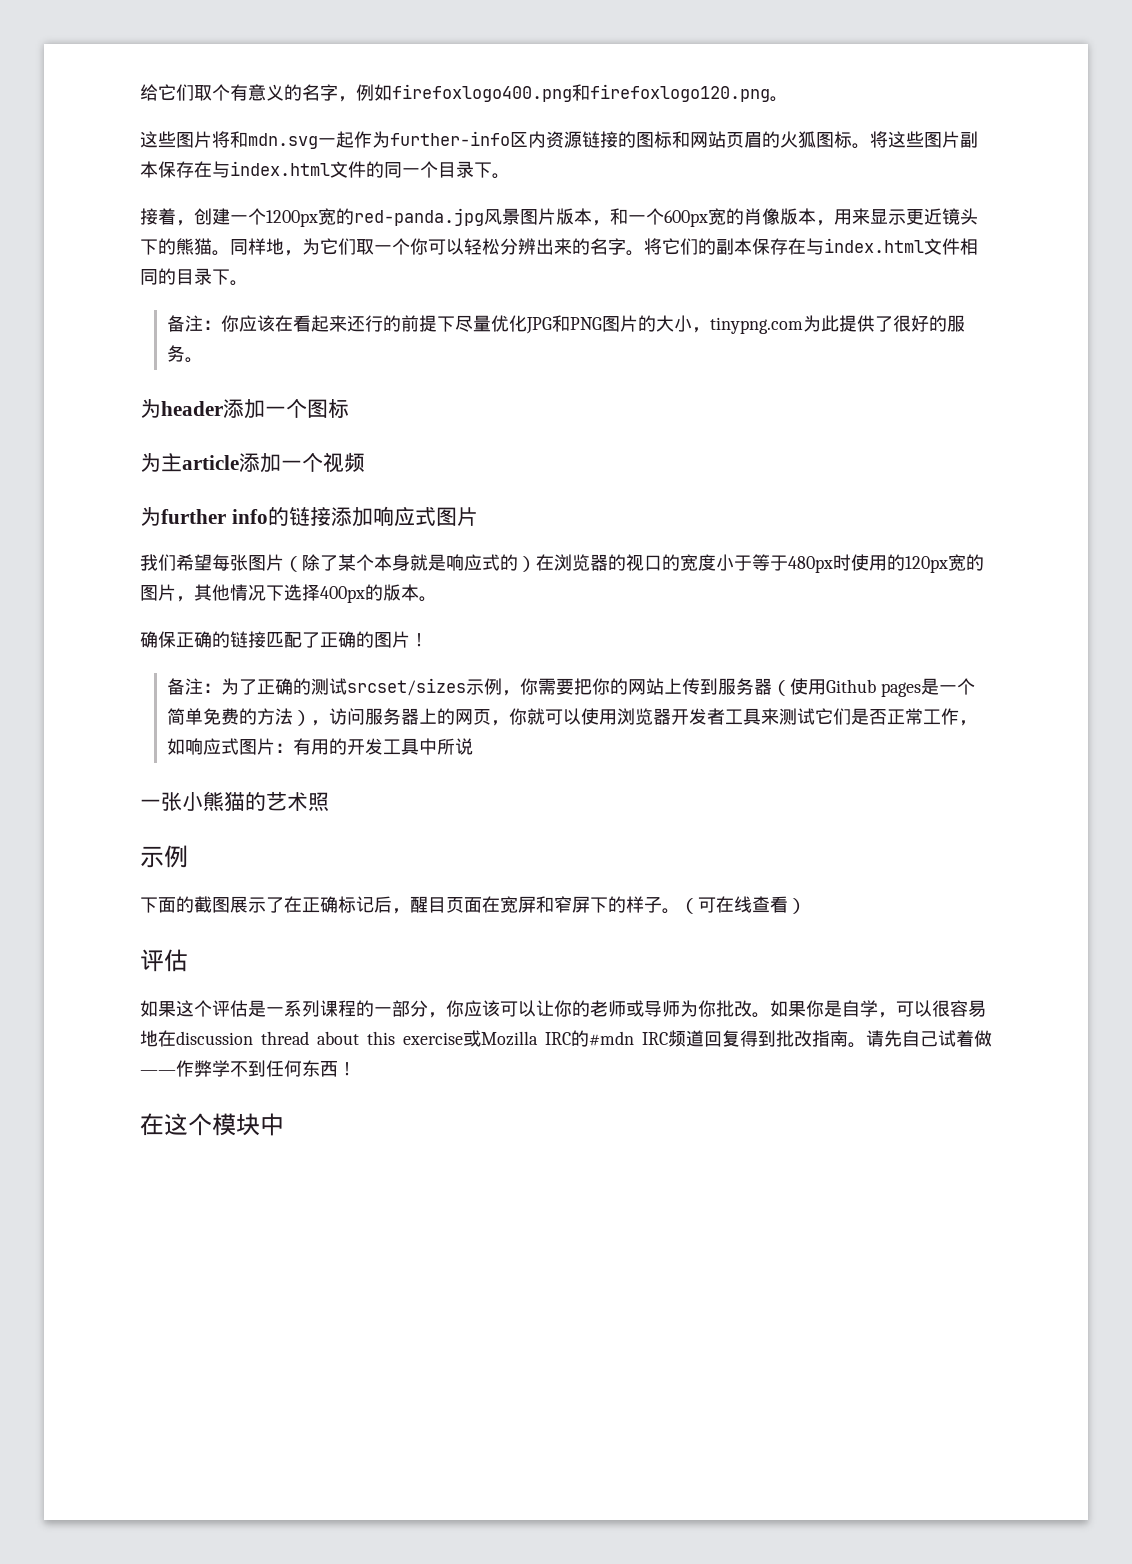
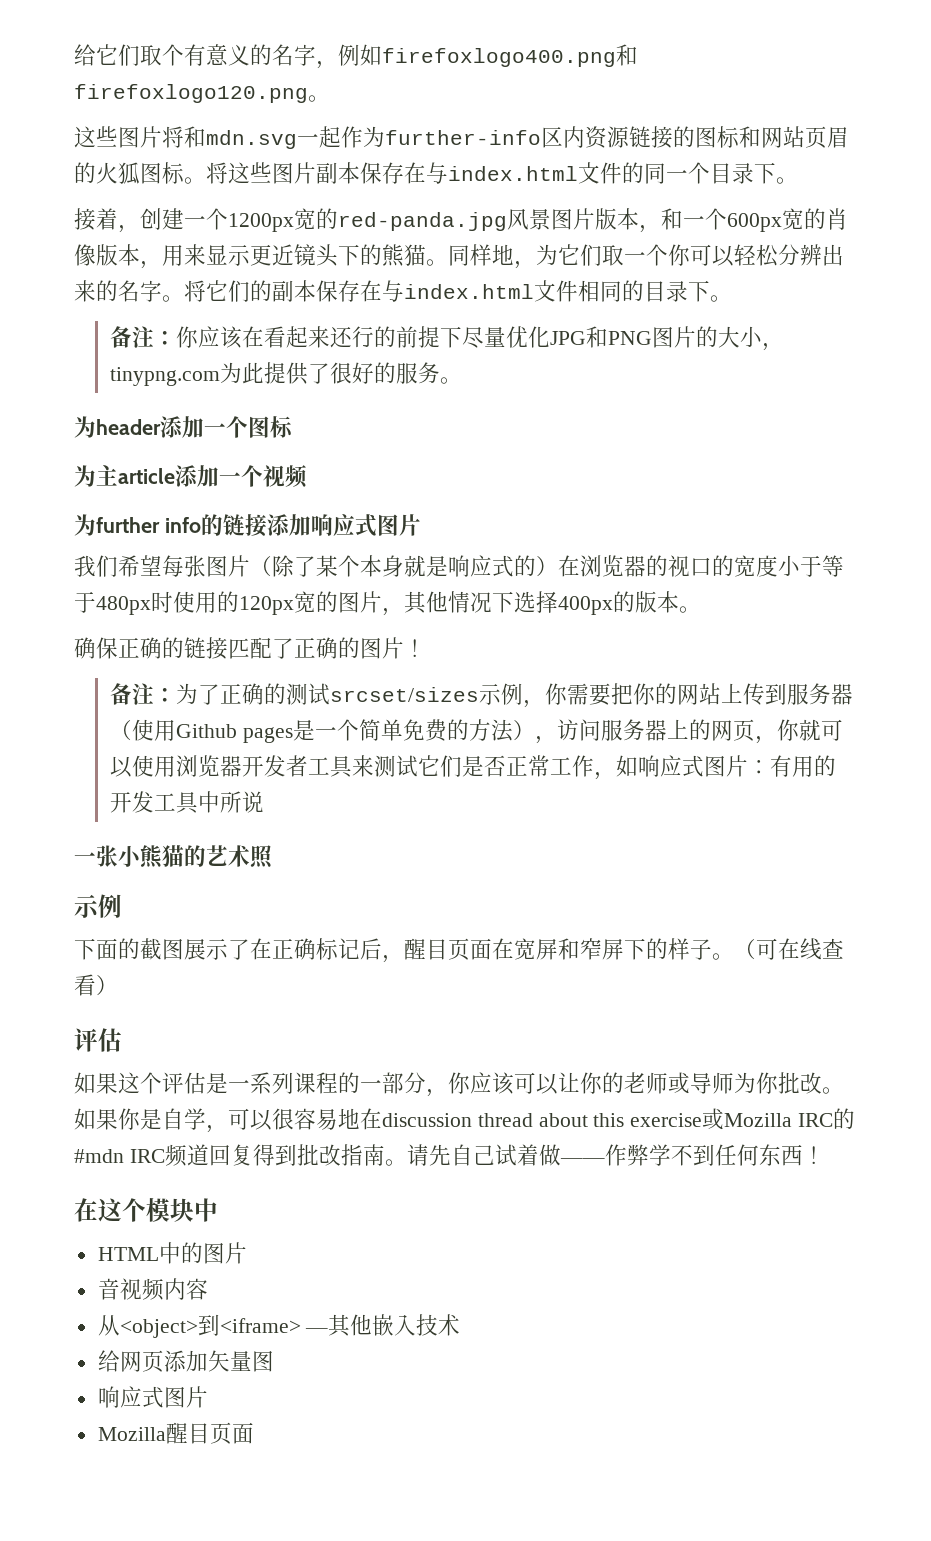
(284, 1124) none -> [97,1242,247,1264] [97,1278,208,1301] [97,1314,461,1338] [97,1350,274,1372] [97,1386,208,1408] [97,1422,254,1444] // HTML中的图片 // 音视频内容 // 从<object>到<iframe> —其他嵌入技术 // 给网页添加矢量图 // 响应式图片 // Mozilla醒目页面

